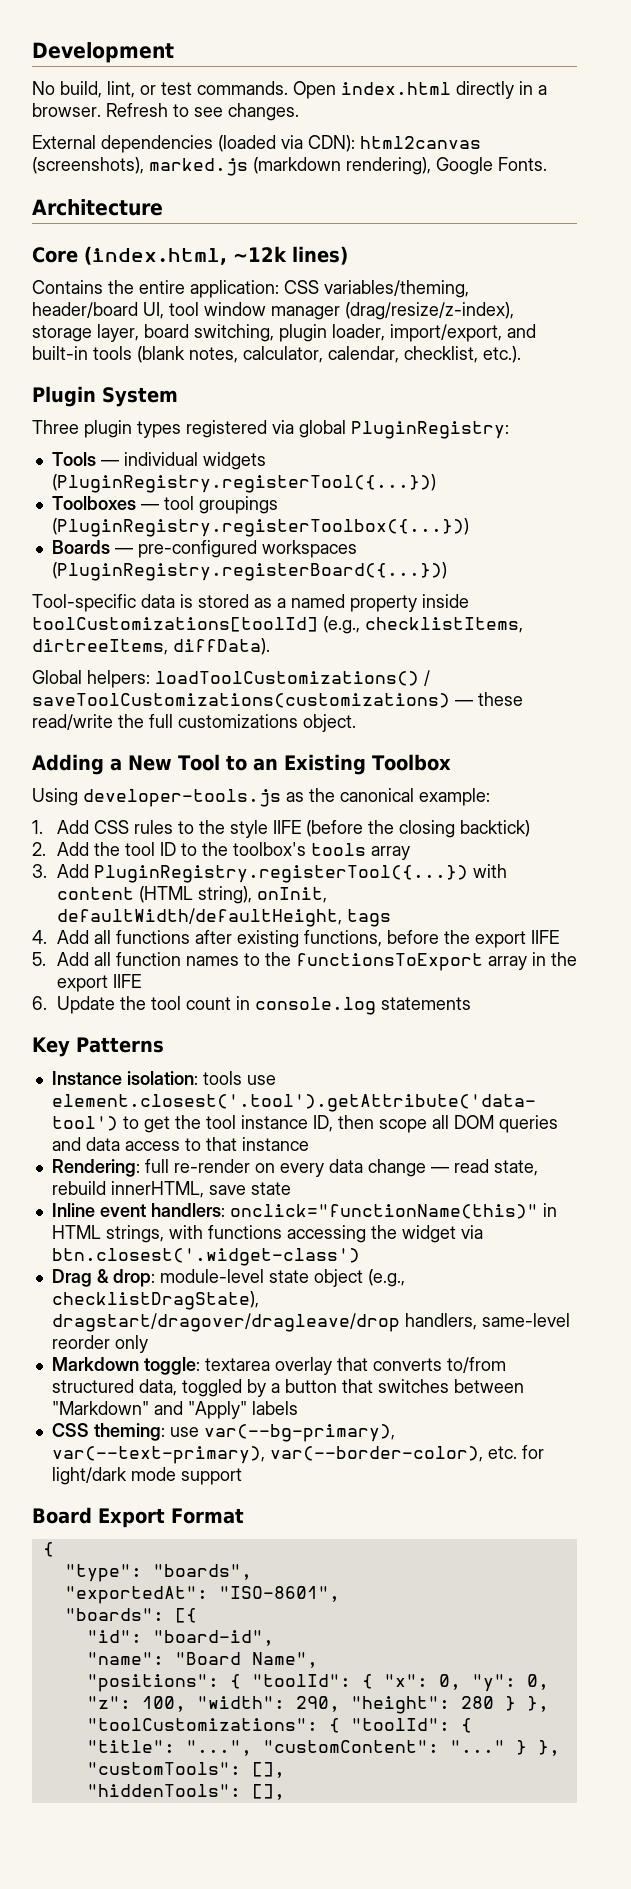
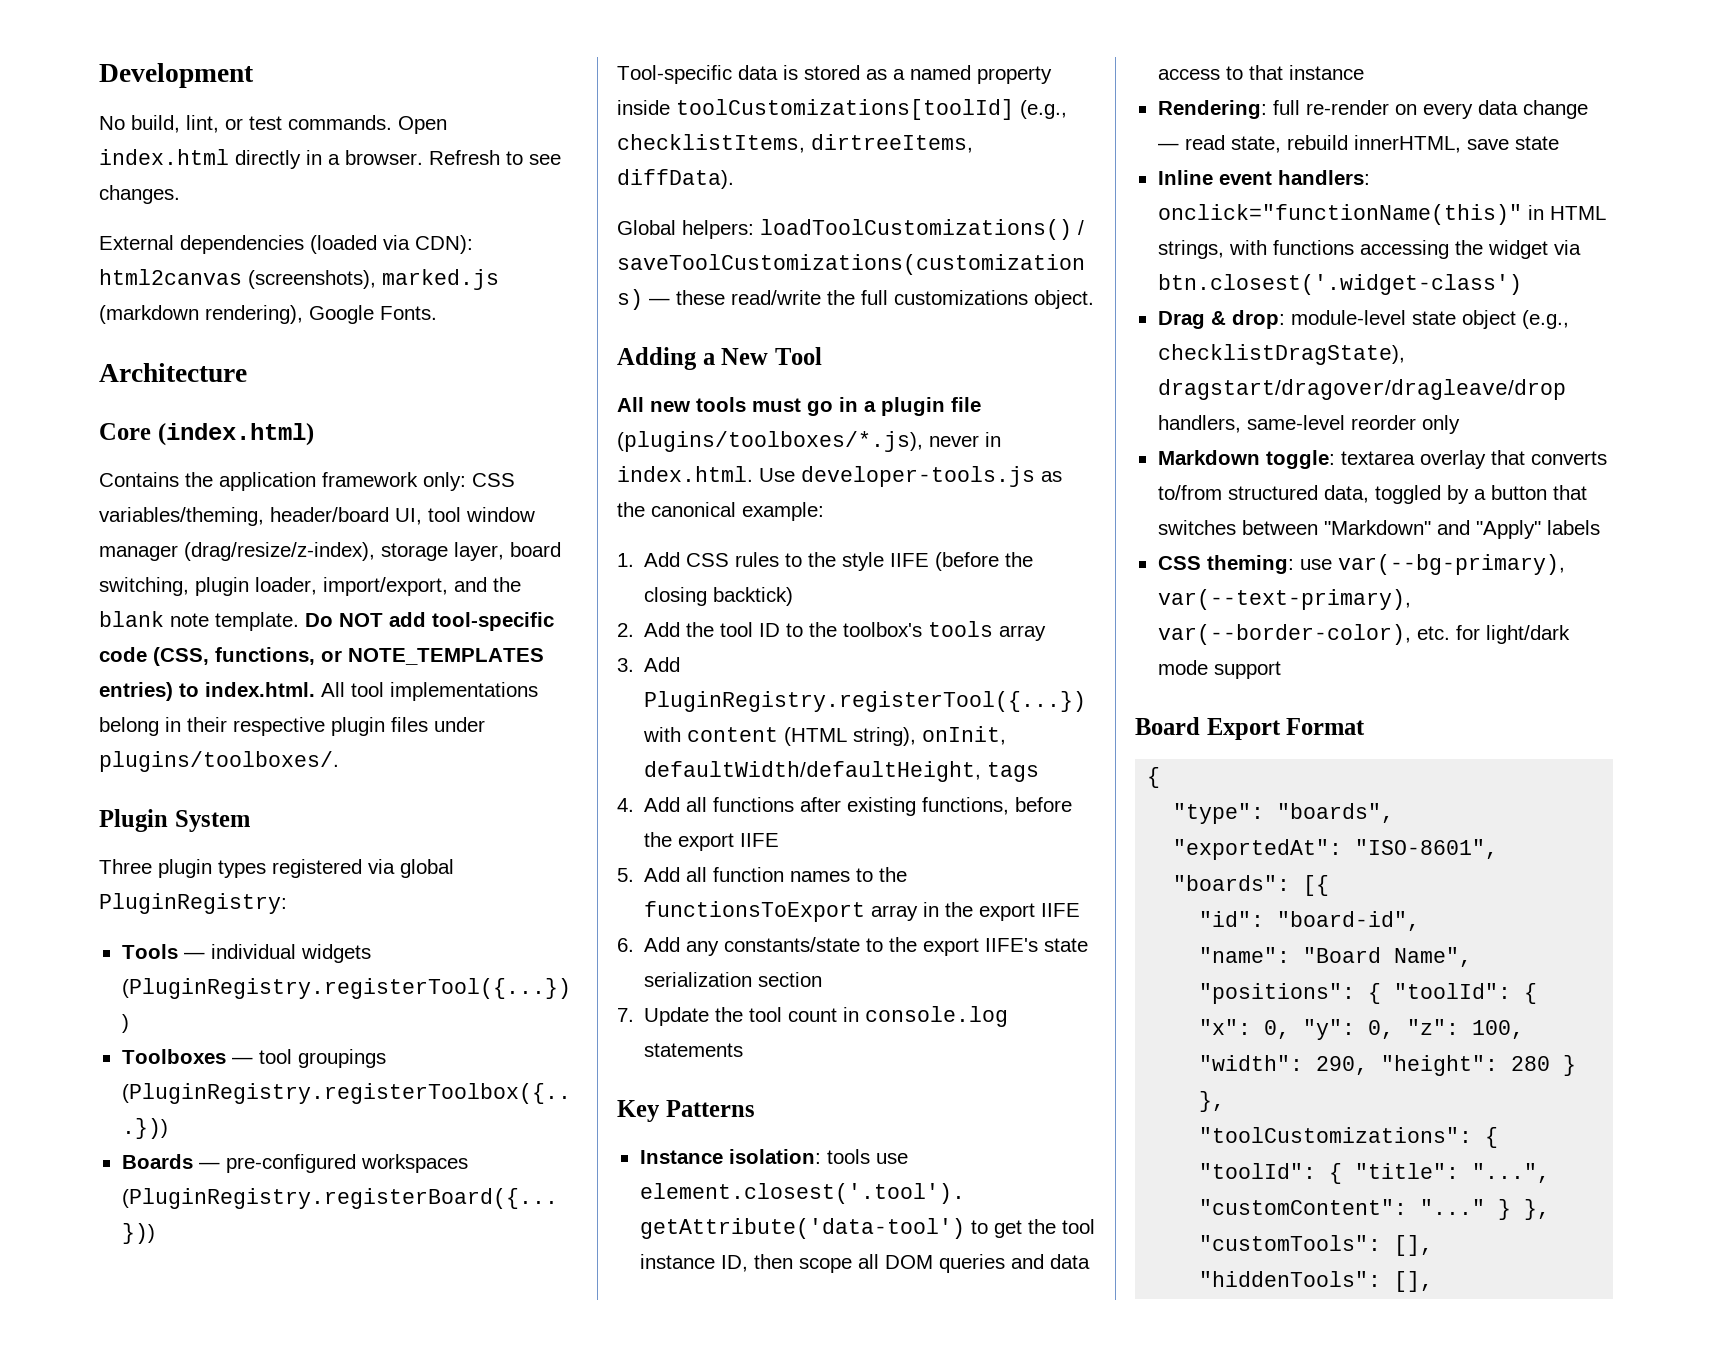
[84,246,348,265] (index.html, ~12k lines) -> [157,423,314,446] (index.html)
[139,280,279,298] entire application: -> [219,472,466,491] application framework only:
[32,346,521,363] built-in tools (blank notes, calculator, calendar, checklist, etc.). -> [493,577,521,592] [99,611,554,631] [99,647,544,666] [99,682,538,701] [99,717,485,736] [99,751,339,772] the blank note template. Do NOT add tool-specific code (CSS, functions, or NOTE_TEMPLATES entries) to index.html. All tool implementations belong in their respective plugin files under plugins/toolboxes/.
[225,754,451,775] [32,788,78,806] to an Existing Toolbox // Using -> [617,397,981,416] [617,431,1001,452] [617,466,795,482] // All new tools must go in a plugin file (plugins/toolboxes/*.js), never in index.html. Use
(47, 1003) none -> [644,937,1089,956] [644,972,823,987] [617,1008,634,1022] Add any constants/state to the export IIFE's state serialization section // 7.

